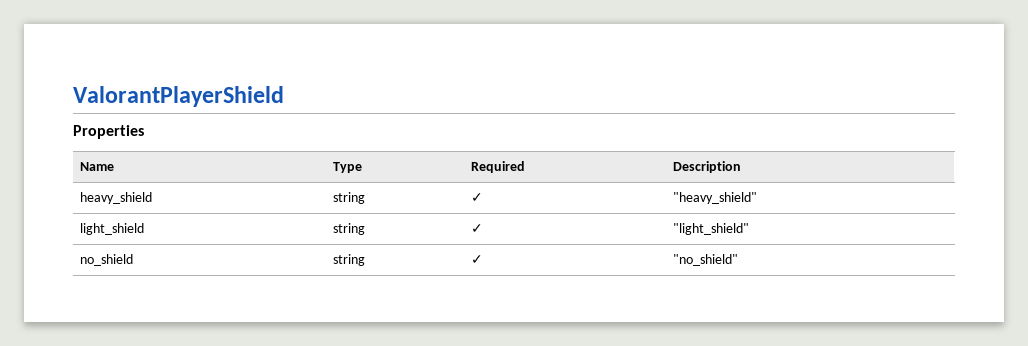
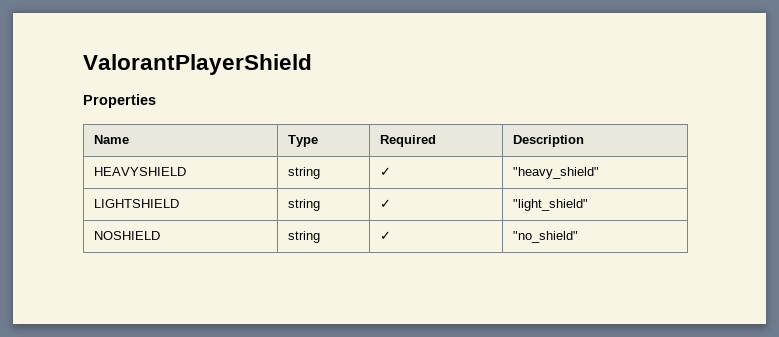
[80,192,153,204] heavy_shield -> [93,167,186,176] HEAVYSHIELD
[80,223,145,235] light_shield -> [93,199,179,208] LIGHTSHIELD
[80,254,134,266] no_shield -> [93,231,160,240] NOSHIELD

